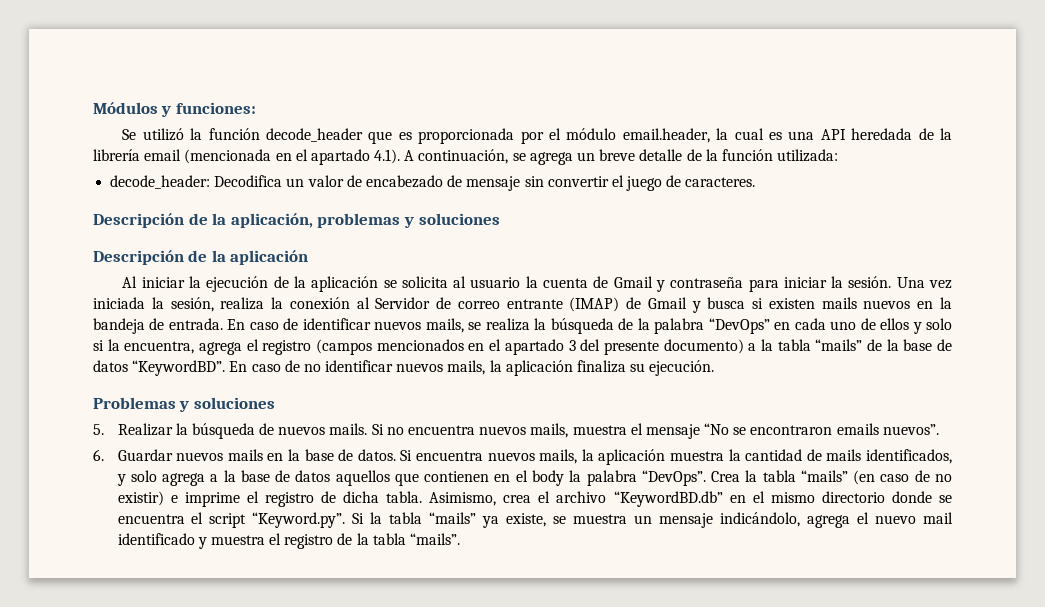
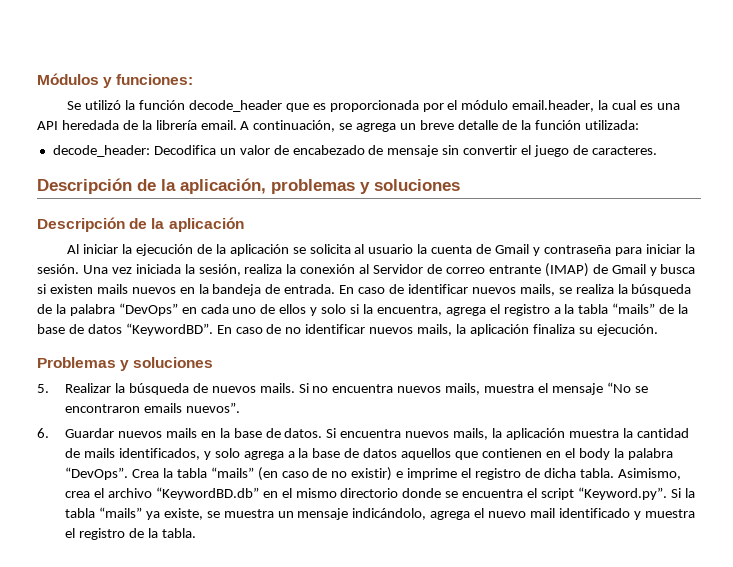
[144,149,401,165] email (mencionada en el apartado 4.1). -> [200,120,237,130] email.
[316,339,744,355] (campos mencionados en el apartado 3 del presente documento) -> (550, 310) none
[372,533,460,545] tabla “mails”. -> [161,528,196,538] tabla.

